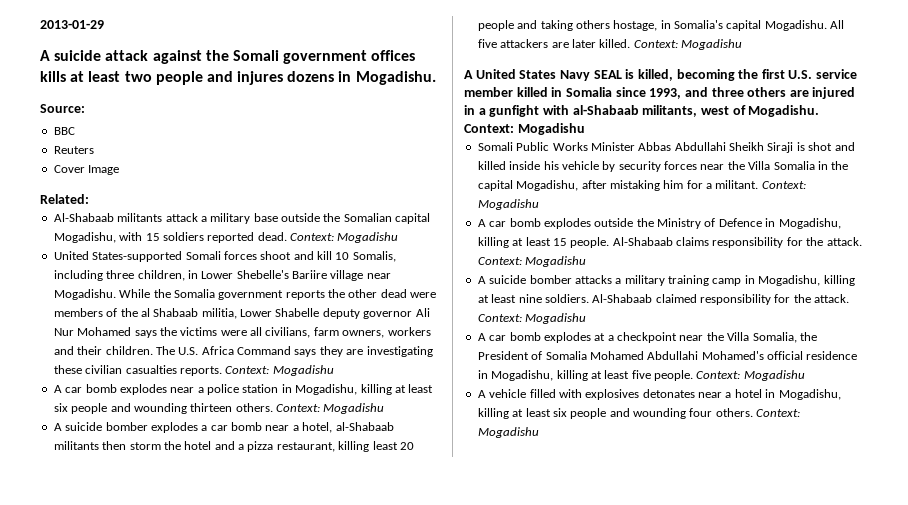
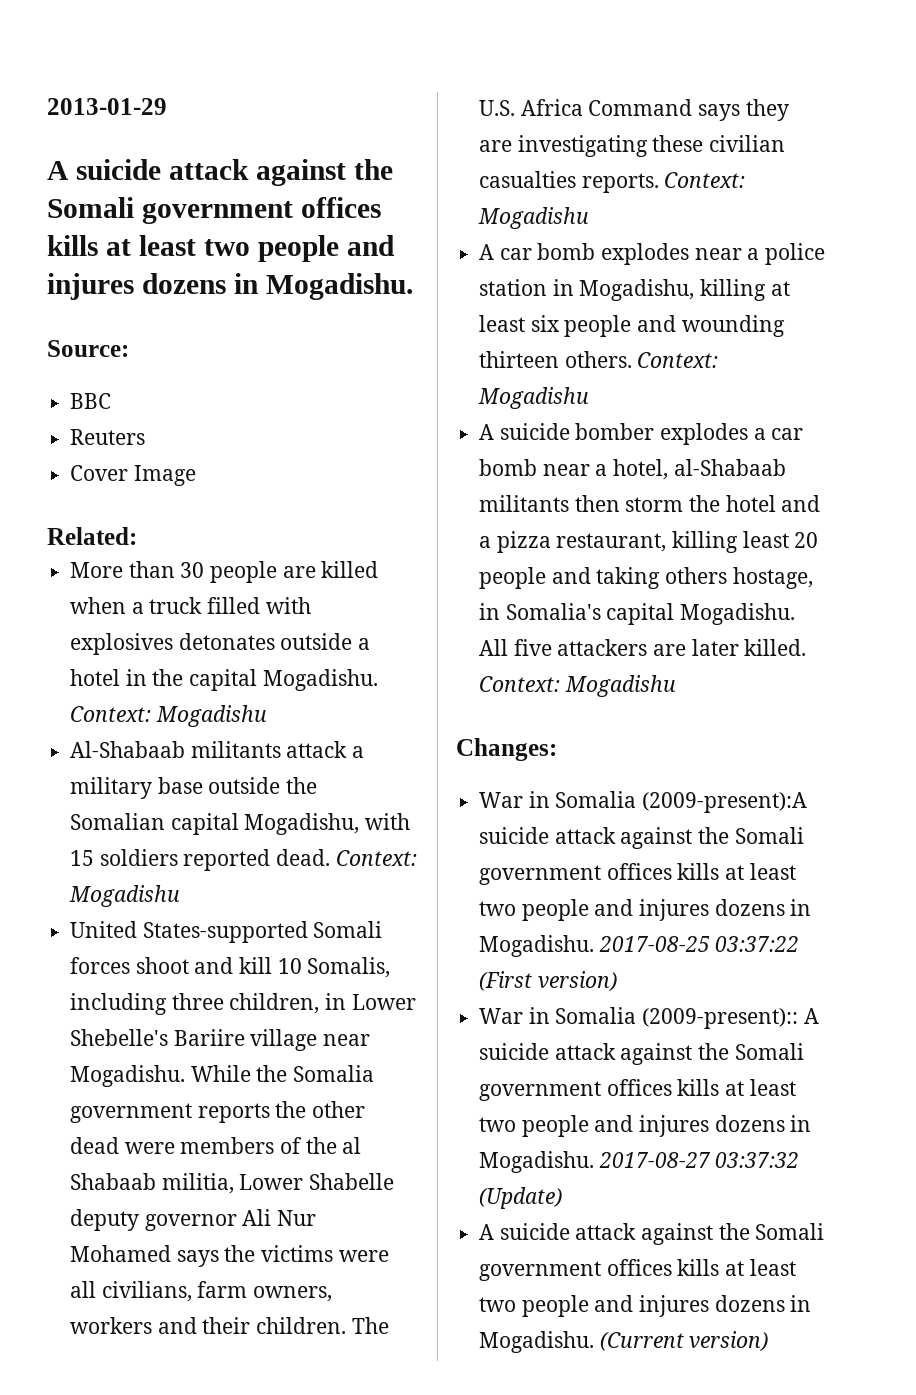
(89, 199) none -> [70,561,379,583] [70,597,311,614] [70,633,371,655] [70,669,378,691] [70,705,267,727] // More than 30 people are killed when a truck filled with explosives detonates outside a hotel in the capital Mogadishu. Context: Mogadishu
[464,69,858,81] [464,87,856,99] [464,105,820,117] [464,123,585,135] [477,142,855,153] [477,161,849,172] [477,180,806,191] [477,199,539,210] [477,218,841,229] [477,237,862,248] [477,256,587,267] [477,275,855,286] [477,294,850,305] [477,313,587,324] [477,332,817,343] [477,351,858,360] [477,370,805,381] [477,389,841,400] [477,408,801,419] [477,427,539,438] A United States Navy SEAL is killed, becoming the first U.S. service member killed in Somalia since 1993, and three others are injured in a gunfight with al-Shabaab militants, west of Mogadishu. Context: Mogadishu // Somali Public Works Minister Abbas Abdullahi Sheikh Siraji is shot and killed inside his vehicle by security forces near the Villa Somalia in the capital Mogadishu, after mistaking him for a militant. Context: Mogadishu // A car bomb explodes outside the Ministry of Defence in Mogadishu, killing at least 15 people. Al-Shabaab claims responsibility for the attack. Context: Mogadishu // A suicide bomber attacks a military training camp in Mogadishu, killing at least nine soldiers. Al-Shabaab claimed responsibility for the attack. Context: Mogadishu // A car bomb explodes at a checkpoint near the Villa Somalia, the President of Somalia Mohamed Abdullahi Mohamed's official residence in Mogadishu, killing at least five people. Context: Mogadishu // A vehicle filled with explosives detonates near a hotel in Mogadishu, killing at least six people and wounding four others. Context: Mogadishu -> [456,738,557,761] [479,791,808,813] [479,827,804,849] [479,863,796,885] [479,899,812,921] [479,935,800,957] [479,971,617,991] [479,1007,819,1029] [479,1043,804,1065] [479,1079,796,1101] [479,1115,812,1137] [479,1151,800,1173] [479,1187,563,1209] [479,1223,825,1245] [479,1259,796,1281] [479,1295,812,1317] [479,1331,769,1353] Changes: // War in Somalia (2009-present):A suicide attack against the Somali government offices kills at least two people and injures dozens in Mogadishu. 2017-08-25 03:37:22 (First version) // War in Somalia (2009-present):: A suicide attack against the Somali government offices kills at least two people and injures dozens in Mogadishu. 2017-08-27 03:37:32 (Update) // A suicide attack against the Somali government offices kills at least two people and injures dozens in Mogadishu. (Current version)

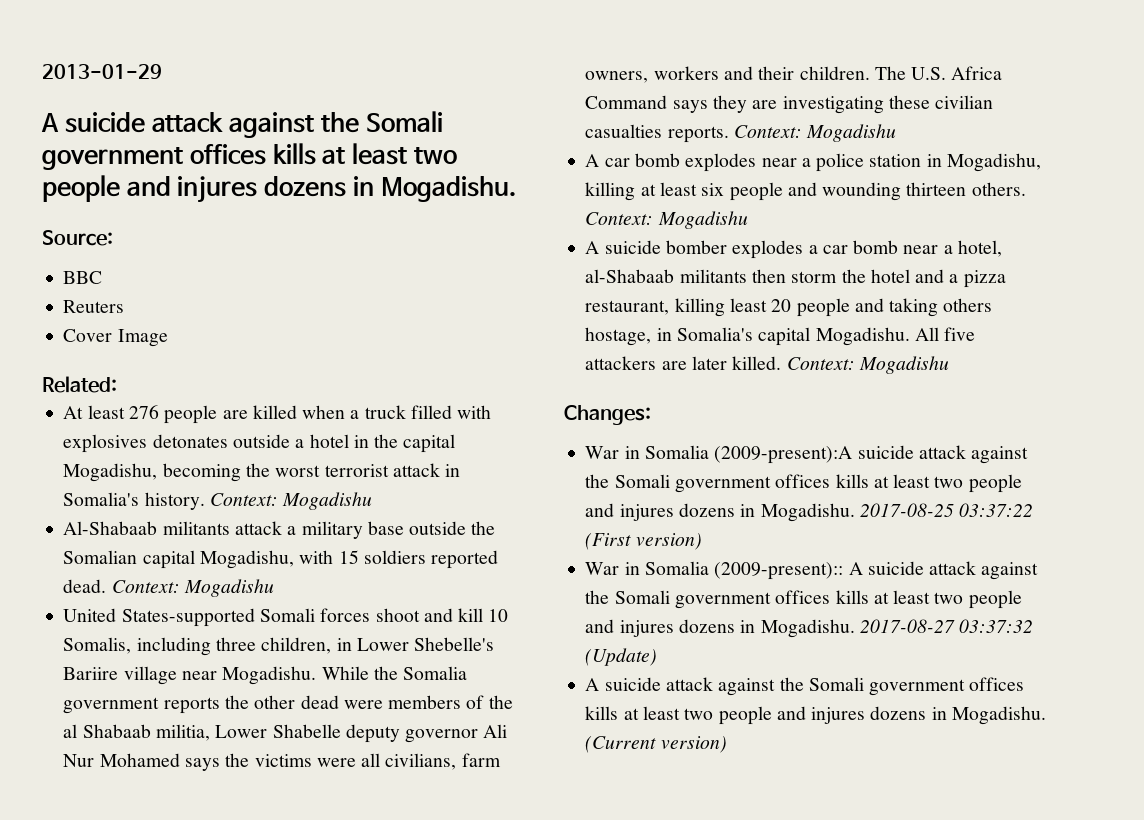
[70,561,205,578] More than 30 -> [63,405,159,419] At least 276
[262,669,378,691] Mogadishu. -> [63,463,461,482] [63,492,205,510] Mogadishu, becoming the worst terrorist attack in Somalia's history.

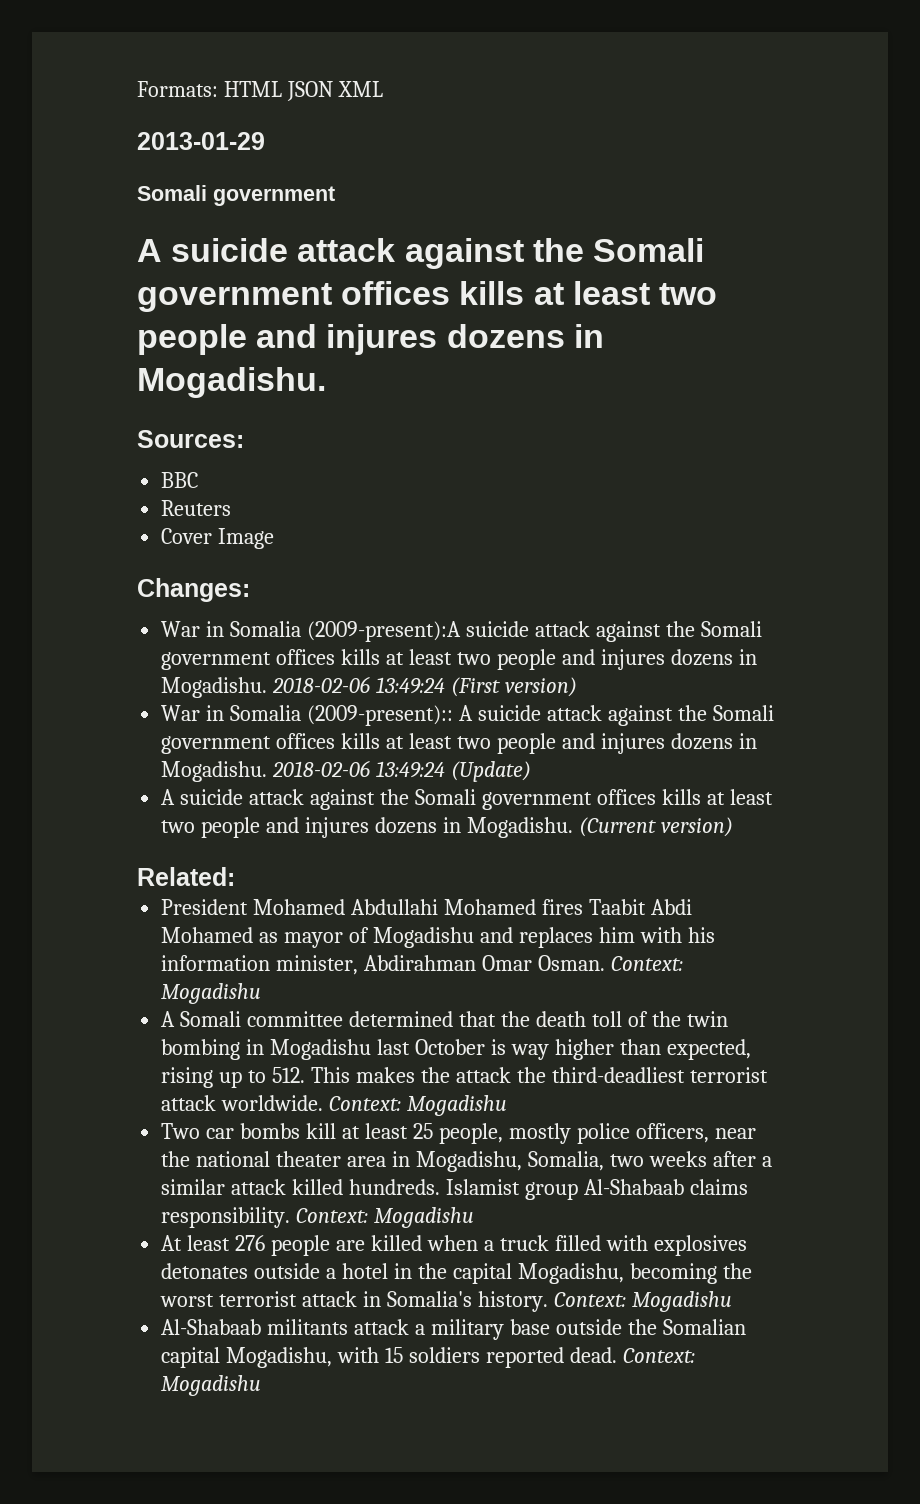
(42, 71) none -> [137,81,383,101] Formats: HTML JSON XML //
(162, 71) none -> [137,185,335,206] // Somali government
[42,230,113,246] Source: -> [137,430,244,448] Sources:
[42,376,117,393] Related: -> [137,578,250,602] [161,621,762,642] [161,649,757,670] [161,676,577,698] [161,705,774,726] [161,733,757,754] [161,760,532,782] [161,789,773,810] [161,817,733,838] [137,867,235,886] [161,899,692,915] [161,927,715,948] [161,955,683,975] [161,983,262,1004] [161,1011,728,1027] [161,1039,751,1060] [161,1067,768,1088] [161,1095,508,1116] [161,1123,756,1144] [161,1151,772,1172] [161,1179,748,1200] [161,1207,475,1228] Changes: // War in Somalia (2009-present):A suicide attack against the Somali government offices kills at least two people and injures dozens in Mogadishu. 2018-02-06 13:49:24 (First version) // War in Somalia (2009-present):: A suicide attack against the Somali government offices kills at least two people and injures dozens in Mogadishu. 2018-02-06 13:49:24 (Update) // A suicide attack against the Somali government offices kills at least two people and injures dozens in Mogadishu. (Current version) // Related: // President Mohamed Abdullahi Mohamed fires Taabit Abdi Mohamed as mayor of Mogadishu and replaces him with his information minister, Abdirahman Omar Osman. Context: Mogadishu // A Somali committee determined that the death toll of the twin bombing in Mogadishu last October is way higher than expected, rising up to 512. This makes the attack the third-deadliest terrorist attack worldwide. Context: Mogadishu // Two car bombs kill at least 25 people, mostly police officers, near the national theater area in Mogadishu, Somalia, two weeks after a similar attack killed hundreds. Islamist group Al-Shabaab claims responsibility. Context: Mogadishu
[63,608,509,627] [63,637,495,656] [63,666,468,685] [63,695,513,714] [63,724,508,743] [63,753,501,771] [585,66,1003,83] [585,95,994,114] [585,124,897,143] [585,153,1041,172] [585,182,1026,201] [585,211,748,229] [585,240,1002,259] [585,269,1006,288] [585,298,993,317] [585,327,976,346] [585,356,949,374] [564,405,651,425] [585,445,1029,464] [585,474,1022,493] [585,503,1034,522] [585,533,702,550] [585,561,1039,580] [585,590,1022,609] [585,619,1034,638] [585,648,658,666] [585,677,1025,696] [585,706,1046,725] [585,736,727,753] // United States-supported Somali forces shoot and kill 10 Somalis, including three children, in Lower Shebelle's Bariire village near Mogadishu. While the Somalia government reports the other dead were members of the al Shabaab militia, Lower Shabelle deputy governor Ali Nur Mohamed says the victims were all civilians, farm owners, workers and their children. The U.S. Africa Command says they are investigating these civilian casualties reports. Context: Mogadishu // A car bomb explodes near a police station in Mogadishu, killing at least six people and wounding thirteen others. Context: Mogadishu // A suicide bomber explodes a car bomb near a hotel, al-Shabaab militants then storm the hotel and a pizza restaurant, killing least 20 people and taking others hostage, in Somalia's capital Mogadishu. All five attackers are later killed. Context: Mogadishu // Changes: // War in Somalia (2009-present):A suicide attack against the Somali government offices kills at least two people and injures dozens in Mogadishu. 2017-08-25 03:37:22 (First version) // War in Somalia (2009-present):: A suicide attack against the Somali government offices kills at least two people and injures dozens in Mogadishu. 2017-08-27 03:37:32 (Update) // A suicide attack against the Somali government offices kills at least two people and injures dozens in Mogadishu. (Current version) -> (262, 1385) none

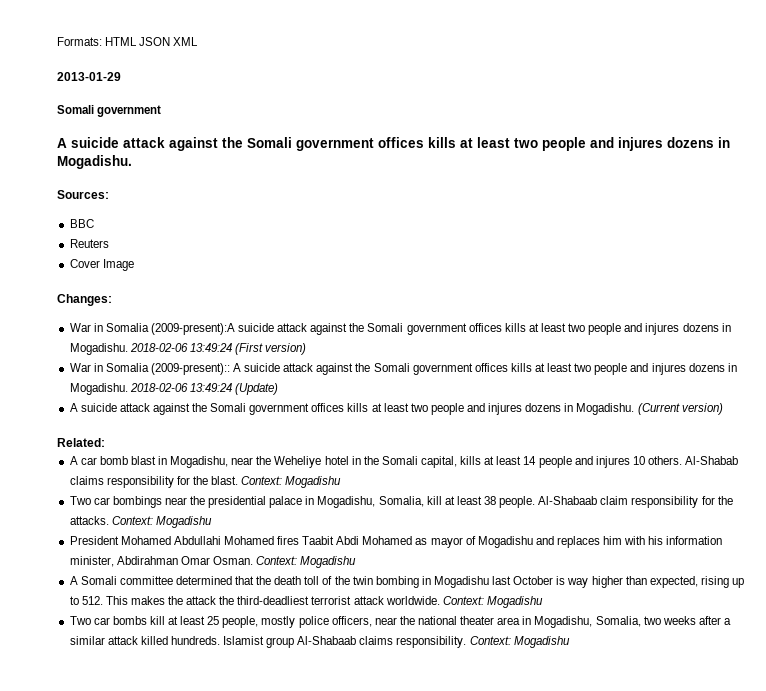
(235, 876) none -> [69,456,739,468] [69,476,342,488] [69,496,733,508] [69,516,212,528] // A car bomb blast in Mogadishu, near the Weheliye hotel in the Somali capital, kills at least 14 people and injures 10 others. Al-Shabab claims responsibility for the blast. Context: Mogadishu // Two car bombings near the presidential palace in Mogadishu, Somalia, kill at least 38 people. Al-Shabaab claim responsibility for the attacks. Context: Mogadishu
[161,1235,747,1256] [161,1263,752,1284] [160,1291,732,1312] [161,1319,746,1340] [161,1347,695,1368] [161,1375,262,1396] // At least 276 people are killed when a truck filled with explosives detonates outside a hotel in the capital Mogadishu, becoming the worst terrorist attack in Somalia's history. Context: Mogadishu // Al-Shabaab militants attack a military base outside the Somalian capital Mogadishu, with 15 soldiers reported dead. Context: Mogadishu -> (570, 642) none

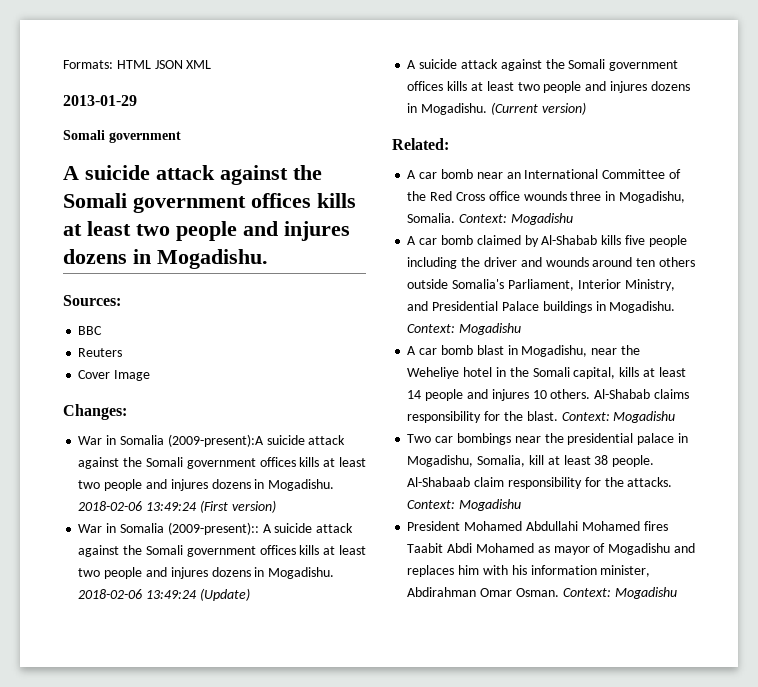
(105, 442) none -> [407,169,681,179] [407,191,685,203] [407,213,573,225] [407,235,687,247] [407,257,695,269] [407,279,675,291] [407,301,676,313] [407,323,522,335] // A car bomb near an International Committee of the Red Cross office wounds three in Mogadishu, Somalia. Context: Mogadishu // A car bomb claimed by Al-Shabab kills five people including the driver and wounds around ten others outside Somalia's Parliament, Interior Ministry, and Presidential Palace buildings in Mogadishu. Context: Mogadishu
[69,576,744,588] [69,596,543,608] [69,616,731,628] [69,636,570,648] // A Somali committee determined that the death toll of the twin bombing in Mogadishu last October is way higher than expected, rising up to 512. This makes the attack the third-deadliest terrorist attack worldwide. Context: Mogadishu // Two car bombs kill at least 25 people, mostly police officers, near the national theater area in Mogadishu, Somalia, two weeks after a similar attack killed hundreds. Islamist group Al-Shabaab claims responsibility. Context: Mogadishu -> (677, 593) none

